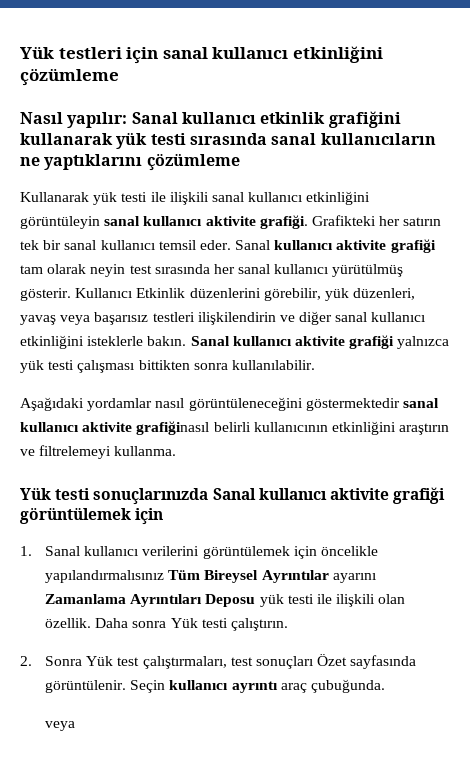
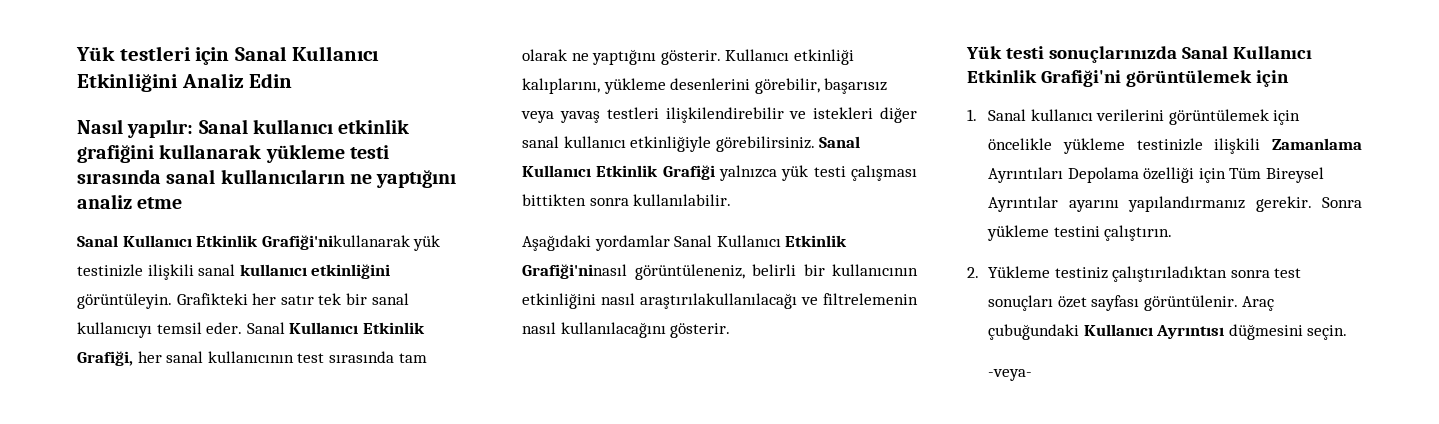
[162,46,383,63] [20,68,119,86] sanal kullanıcı etkinliğini çözümleme -> [234,46,380,61] [77,73,293,92] Sanal Kullanıcı Etkinliğini Analiz Edin
[116,132,148,149] yük -> [265,144,345,163] yükleme
[44,153,240,171] [20,191,371,205] [20,215,308,229] yaptıklarını çözümleme // Kullanarak yük testi ile ilişkili sanal kullanıcı etkinliğini görüntüleyin sanal kullanıcı aktivite grafiği. -> [376,170,457,188] [77,194,183,209] [77,235,441,251] [77,264,391,280] [77,293,172,309] yaptığını analiz etme // Sanal Kullanıcı Etkinlik Grafiği'nikullanarak yük testinizle ilişkili sanal kullanıcı etkinliğini görüntüleyin.
[403,217,442,226] satırın -> [280,295,314,305] satır
[100,240,156,250] kullanıcı -> [77,322,152,338] kullanıcıyı
[274,239,436,253] [20,264,404,277] [20,288,416,301] [20,311,427,325] [20,335,395,349] kullanıcı aktivite grafiği tam olarak neyin test sırasında her sanal kullanıcı yürütülmüş gösterir. Kullanıcı Etkinlik düzenlerini görebilir, yük düzenleri, yavaş veya başarısız testleri ilişkilendirin ve diğer sanal kullanıcı etkinliğini isteklerle bakın. Sanal kullanıcı aktivite grafiği -> [289,322,425,334] [77,351,427,366] [522,49,854,65] [522,78,888,94] [521,107,917,123] [522,136,861,152] [522,165,715,180] Kullanıcı Etkinlik Grafiği, her sanal kullanıcının test sırasında tam olarak ne yaptığını gösterir. Kullanıcı etkinliği kalıplarını, yükleme desenlerini görebilir, başarısız veya yavaş testleri ilişkilendirebilir ve istekleri diğer sanal kullanıcı etkinliğiyle görebilirsiniz. Sanal Kullanıcı Etkinlik Grafiği
[155,397,439,411] [20,421,450,435] [20,445,177,459] nasıl görüntüleneceğini göstermektedir sanal kullanıcı aktivite grafiğinasıl belirli kullanıcının etkinliğini araştırın ve filtrelemeyi kullanma. -> [674,235,848,247] [522,264,918,280] [522,293,918,309] [522,322,731,338] Sanal Kullanıcı Etkinlik Grafiği'ninasıl görüntüleneniz, belirli bir kullanıcının etkinliğini nasıl araştırılakullanılacağı ve filtrelemenin nasıl kullanılacağını gösterir.
[258,487,446,504] kullanıcı aktivite grafiği -> [1232,46,1312,59] [967,70,1121,87] Kullanıcı Etkinlik Grafiği'ni
[44,570,377,583] [44,594,406,607] [44,618,288,631] [20,654,417,669] [44,679,385,693] [44,721,75,731] yapılandırmalısınız Tüm Bireysel Ayrıntılar ayarını Zamanlama Ayrıntıları Deposu yük testi ile ilişkili olan özellik. Daha sonra Yük testi çalıştırın. // 2. Sonra Yük test çalıştırmaları, test sonuçları Özet sayfasında görüntülenir. Seçin kullanıcı ayrıntı araç çubuğunda. // veya -> [1062,138,1362,154] [988,167,1324,183] [988,196,1362,212] [987,225,1173,241] [967,266,1302,282] [988,295,1275,311] [988,324,1348,340] [988,369,1033,381] yükleme testinizle ilişkili Zamanlama Ayrıntıları Depolama özelliği için Tüm Bireysel Ayrıntılar ayarını yapılandırmanız gerekir. Sonra yükleme testini çalıştırın. // 2. Yükleme testiniz çalıştırıladıktan sonra test sonuçları özet sayfası görüntülenir. Araç çubuğundaki Kullanıcı Ayrıntısı düğmesini seçin. // -veya-

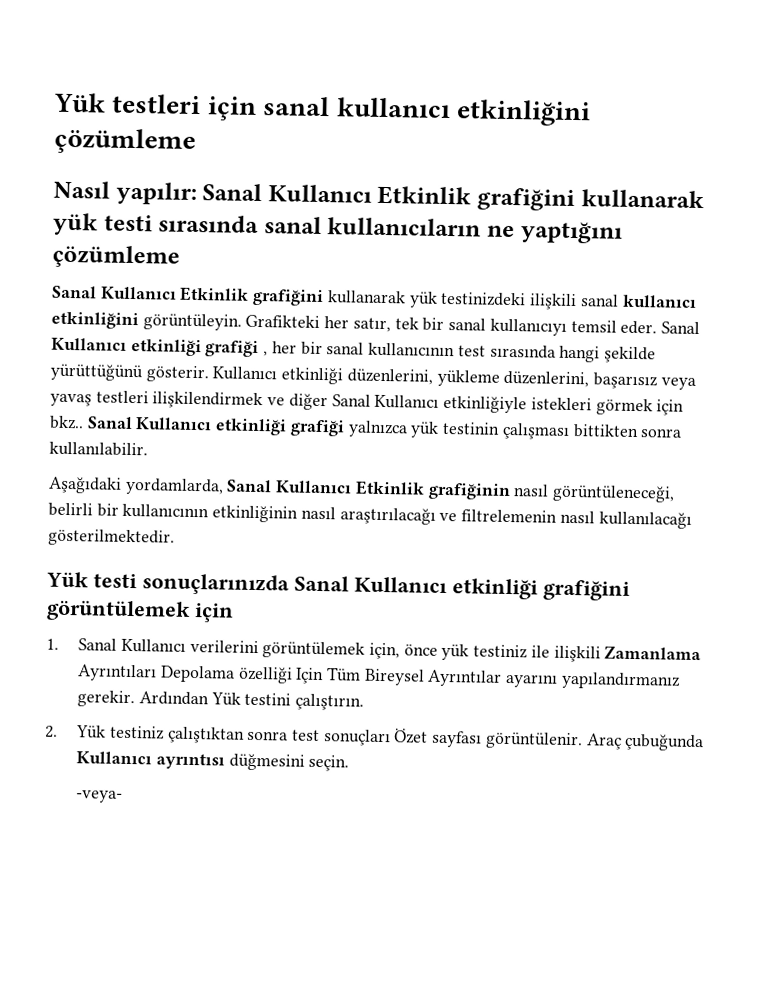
[234,46,380,61] [77,73,293,92] Sanal Kullanıcı Etkinliğini Analiz Edin -> [262,96,592,127] [54,127,196,155] sanal kullanıcı etkinliğini çözümleme
[252,119,410,134] [77,144,345,163] kullanıcı etkinlik grafiğini kullanarak yükleme -> [267,184,704,212] [53,212,98,236] Kullanıcı Etkinlik grafiğini kullanarak yük
[77,194,183,209] [77,235,441,251] [77,264,143,277] analiz etme // Sanal Kullanıcı Etkinlik Grafiği'nikullanarak yük testinizle -> [52,244,180,269] [52,285,527,308] çözümleme // Sanal Kullanıcı Etkinlik grafiğini kullanarak yük testinizdeki
[280,295,314,305] satır -> [352,317,391,333] satır,
[362,322,425,334] [77,351,427,366] [522,49,854,65] [522,78,888,94] [521,107,917,123] [522,136,861,152] [522,165,715,180] Etkinlik Grafiği, her sanal kullanıcının test sırasında tam olarak ne yaptığını gösterir. Kullanıcı etkinliği kalıplarını, yükleme desenlerini görebilir, başarısız veya yavaş testleri ilişkilendirebilir ve istekleri diğer sanal kullanıcı etkinliğiyle görebilirsiniz. Sanal Kullanıcı Etkinlik Grafiği -> [130,338,656,364] [50,363,696,390] [50,390,685,416] [49,415,345,437] etkinliği grafiği , her bir sanal kullanıcının test sırasında hangi şekilde yürüttüğünü gösterir. Kullanıcı etkinliği düzenlerini, yükleme düzenlerini, başarısız veya yavaş testleri ilişkilendirmek ve diğer Sanal Kullanıcı etkinliğiyle istekleri görmek için bkz.. Sanal Kullanıcı etkinliği grafiği
[813,166,846,177] testi -> [442,421,501,435] testinin
[594,235,848,251] [522,264,918,280] [522,293,797,309] yordamlar Sanal Kullanıcı Etkinlik Grafiği'ninasıl görüntüleneniz, belirli bir kullanıcının etkinliğini nasıl araştırılakullanılacağı -> [124,477,676,503] [48,502,436,525] yordamlarda, Sanal Kullanıcı Etkinlik grafiğinin nasıl görüntüleneceği, belirli bir kullanıcının etkinliğinin nasıl araştırılacağı
[560,322,731,338] kullanılacağını gösterir. -> [598,511,692,529] [48,528,175,547] kullanılacağı gösterilmektedir.
[967,70,1121,87] Etkinlik Grafiği'ni -> [452,578,630,601] etkinliği grafiğini
[1030,109,1093,121] kullanıcı -> [120,638,186,653] Kullanıcı
[1273,110,1301,125] [988,138,1203,154] için öncelikle yükleme testinizle -> [369,642,550,661] için, önce yük testiniz ile
[1198,168,1226,183] için -> [295,667,325,685] Için
[1322,197,1362,208] [987,225,1050,241] Sonra yükleme -> [138,691,241,706] Ardından Yük
[988,266,1228,282] Yükleme testiniz çalıştırıladıktan -> [76,725,245,744] Yük testiniz çalıştıktan
[1057,296,1087,308] özet -> [394,728,429,744] Özet
[988,324,1225,340] çubuğundaki Kullanıcı Ayrıntısı -> [624,733,705,752] [76,751,225,770] çubuğunda Kullanıcı ayrıntısı

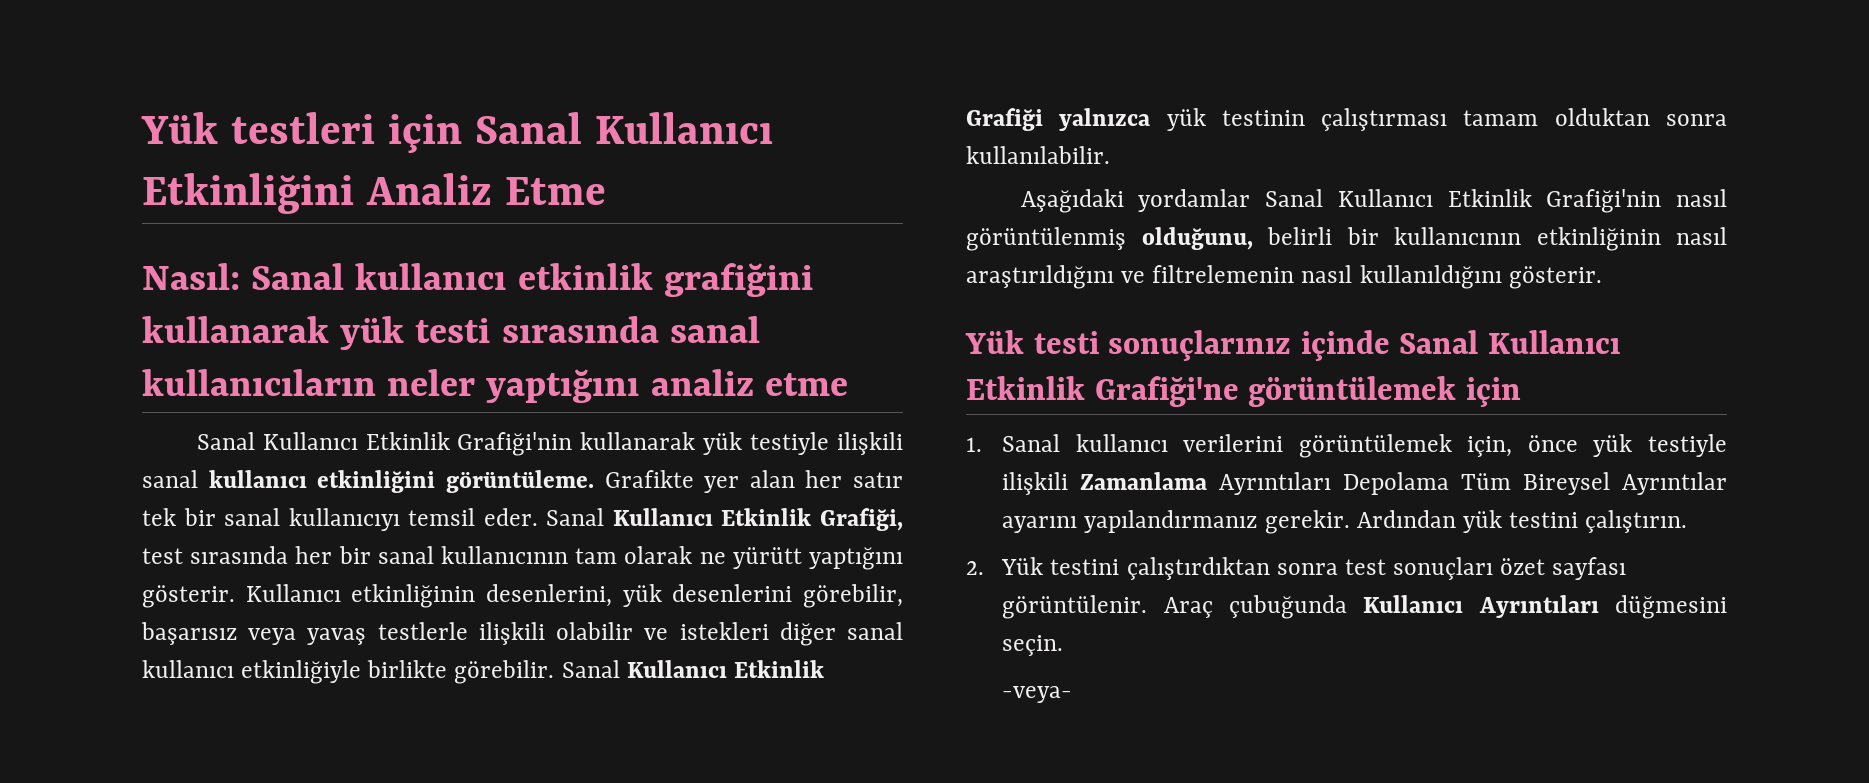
[262,96,592,127] [54,127,196,155] [53,180,472,206] sanal kullanıcı etkinliğini çözümleme // Nasıl yapılır: Sanal Kullanıcı Etkinlik -> [474,112,773,144] [142,173,606,214] [142,263,653,290] Sanal Kullanıcı Etkinliğini Analiz Etme // Nasıl: Sanal kullanıcı etkinlik
[487,221,623,244] [52,244,180,269] [52,285,527,308] ne yaptığını çözümleme // Sanal Kullanıcı Etkinlik grafiğini kullanarak yük testinizdeki -> [387,369,848,403] [196,432,830,456] neler yaptığını analiz etme // Sanal Kullanıcı Etkinlik Grafiği'nin kullanarak yük testiyle
[142,313,391,333] görüntüleyin. Grafikteki her satır, -> [445,470,903,493] görüntüleme. Grafikte yer alan her satır
[130,338,656,364] [50,363,696,390] [50,390,685,416] [49,415,639,440] etkinliği grafiği , her bir sanal kullanıcının test sırasında hangi şekilde yürüttüğünü gösterir. Kullanıcı etkinliği düzenlerini, yükleme düzenlerini, başarısız veya yavaş testleri ilişkilendirmek ve diğer Sanal Kullanıcı etkinliğiyle istekleri görmek için bkz.. Sanal Kullanıcı etkinliği grafiği yalnızca yük testinin çalışması bittikten -> [721,508,903,531] [142,546,904,570] [142,584,903,608] [141,622,903,646] [142,660,824,684] [966,108,1650,131] Etkinlik Grafiği, test sırasında her bir sanal kullanıcının tam olarak ne yürütt yaptığını gösterir. Kullanıcı etkinliğinin desenlerini, yük desenlerini görebilir, başarısız veya yavaş testlerle ilişkili olabilir ve istekleri diğer sanal kullanıcı etkinliğiyle birlikte görebilir. Sanal Kullanıcı Etkinlik Grafiği yalnızca yük testinin çalıştırması tamam olduktan
[124,477,676,503] yordamlarda, Sanal Kullanıcı Etkinlik grafiğinin nasıl görüntüleneceği, -> [1138,189,1727,213] [966,227,1253,251] yordamlar Sanal Kullanıcı Etkinlik Grafiği'nin nasıl görüntülenmiş olduğunu,
[339,507,436,525] araştırılacağı -> [966,265,1114,289] araştırıldığını
[598,511,692,529] [48,528,175,547] kullanılacağı gösterilmektedir. -> [1359,265,1602,289] kullanıldığını gösterir.
[142,573,630,601] sonuçlarınızda Sanal Kullanıcı etkinliği grafiğini -> [1108,330,1620,361] [966,376,1239,407] sonuçlarınız içinde Sanal Kullanıcı Etkinlik Grafiği'ne
[120,638,186,653] Kullanıcı -> [1075,434,1168,452] kullanıcı
[473,644,550,659] testiniz ile -> [1648,434,1727,457] testiyle
[237,666,325,685] özelliği Için -> (1450, 483) none
[210,692,241,706] Yük -> [1462,510,1502,533] yük
[109,725,245,744] testiniz çalıştıktan -> [1050,557,1270,580] testini çalıştırdıktan
[394,728,429,744] Özet -> [1500,558,1546,575] özet
[155,753,225,770] ayrıntısı -> [1478,595,1599,618] Ayrıntıları

